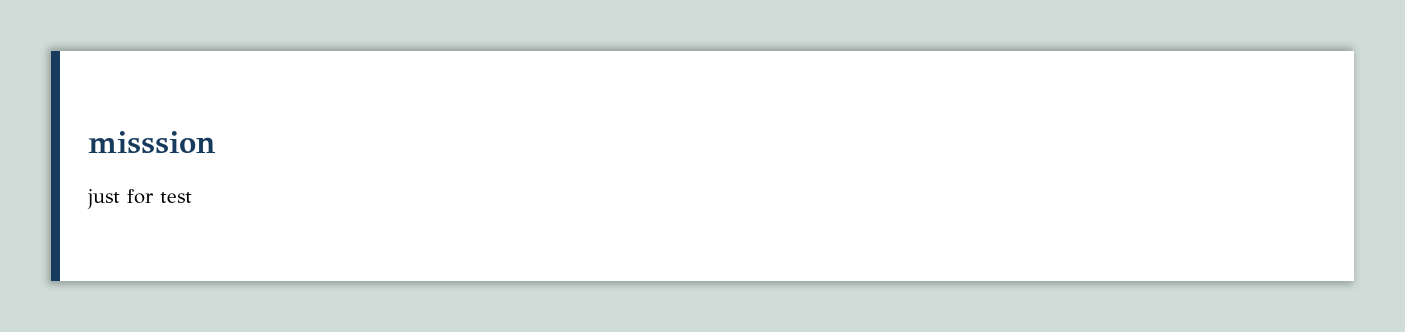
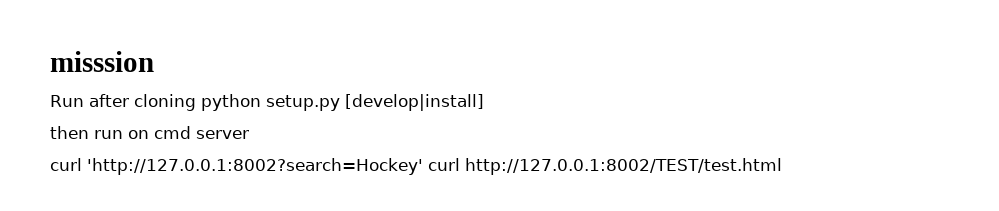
[87,189,192,209] just for test -> [50,94,484,111] [50,126,249,139] [50,158,782,175] Run after cloning python setup.py [develop|install] // then run on cmd server // curl 'http://127.0.0.1:8002?search=Hockey' curl http://127.0.0.1:8002/TEST/test.html

